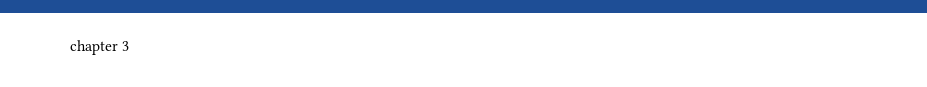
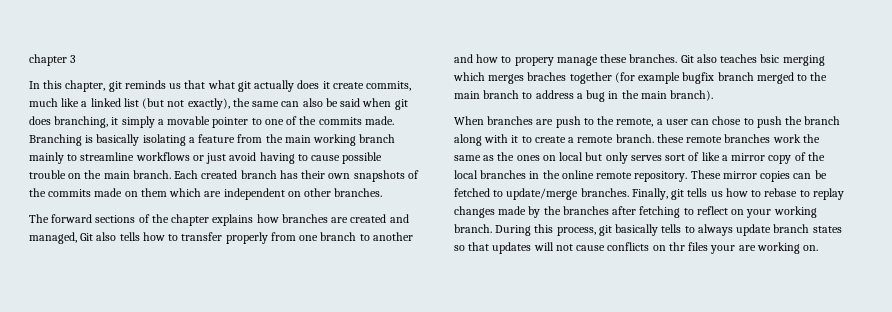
(130, 46) none -> [29,80,412,92] [29,98,408,110] [29,116,394,128] [29,134,396,146] [29,152,383,164] [29,170,419,182] [29,188,383,200] [29,214,409,226] [29,232,413,244] [454,54,825,66] [453,72,828,84] [454,90,714,102] [454,116,841,128] [454,134,820,146] [454,152,825,164] [454,170,827,182] [454,188,844,200] [454,206,817,218] [454,224,842,236] [454,242,819,254] // In this chapter, git reminds us that what git actually does it create commits, much like a linked list (but not exactly), the same can also be said when git does branching, it simply a movable pointer to one of the commits made. Branching is basically isolating a feature from the main working branch mainly to streamline workflows or just avoid having to cause possible trouble on the main branch. Each created branch has their own snapshots of the commits made on them which are independent on other branches. // The forward sections of the chapter explains how branches are created and managed, Git also tells how to transfer properly from one branch to another and how to propery manage these branches. Git also teaches bsic merging which merges braches together (for example bugfix branch merged to the main branch to address a bug in the main branch). // When branches are push to the remote, a user can chose to push the branch along with it to create a remote branch. these remote branches work the same as the ones on local but only serves sort of like a mirror copy of the local branches in the online remote repository. These mirror copies can be fetched to update/merge branches. Finally, git tells us how to rebase to replay changes made by the branches after fetching to reflect on your working branch. During this process, git basically tells to always update branch states so that updates will not cause conflicts on thr files your are working on.

